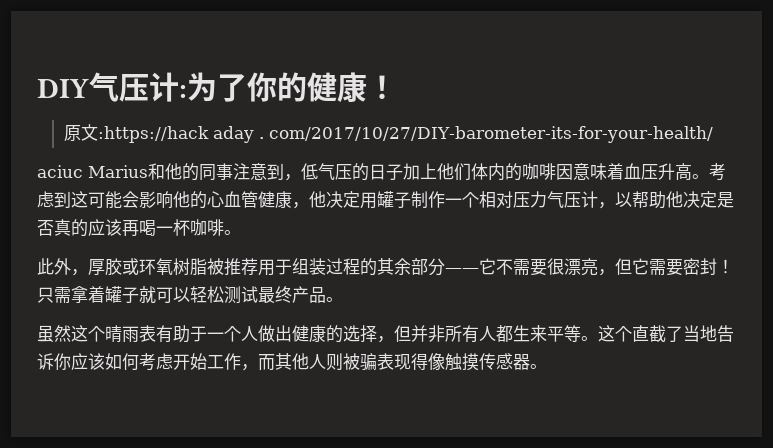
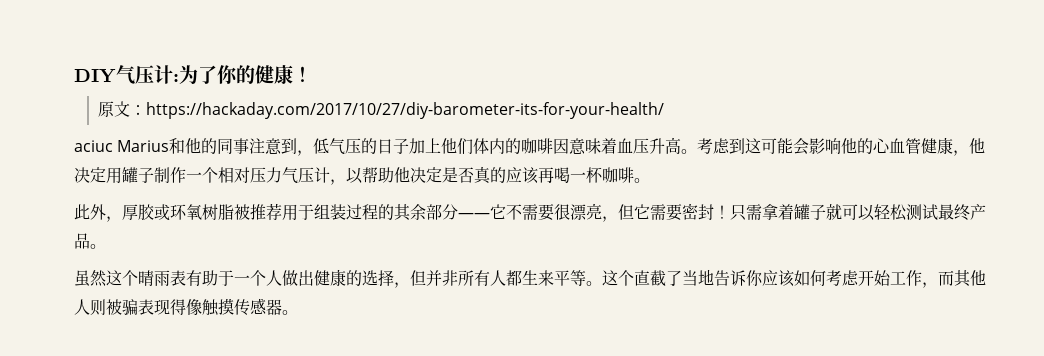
[97,126,713,143] :https://hack aday . com/2017/10/27/DIY-barometer-its-for-your-health/ -> [129,102,664,119] ：https://hackaday.com/2017/10/27/diy-barometer-its-for-your-health/

